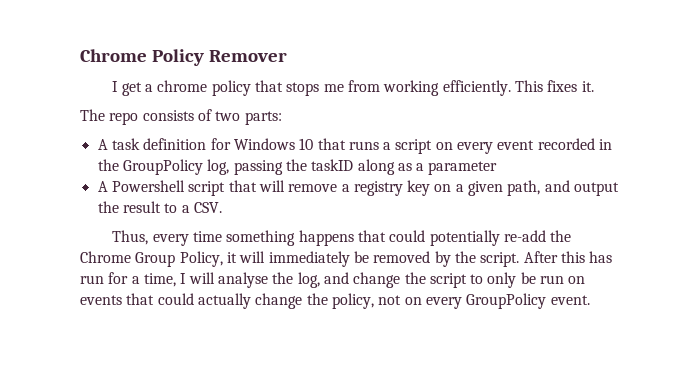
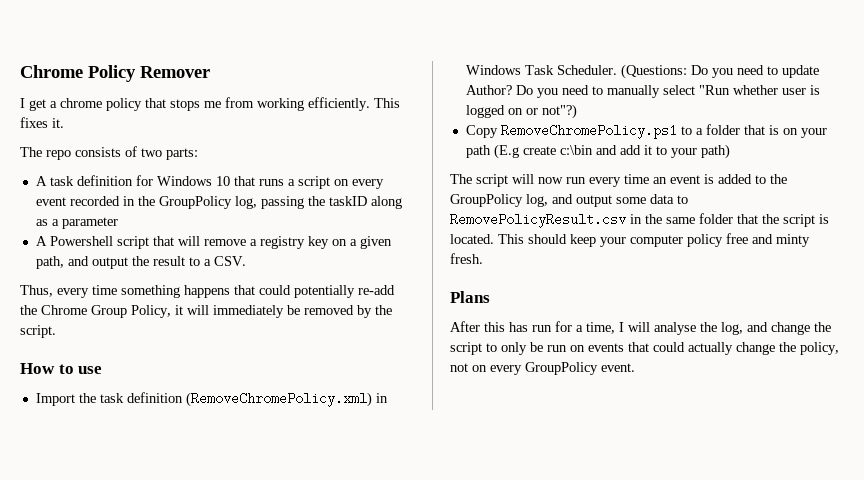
(520, 259) none -> [20,363,103,374] [35,392,388,407] [465,64,819,79] [465,85,820,98] [465,104,577,119] [465,124,827,139] [465,144,730,159] [450,174,787,187] [450,194,688,207] [450,213,829,228] [450,233,810,247] [450,253,483,264] [450,291,490,303] // How to use // Import the task definition (RemoveChromePolicy.xml) in Windows Task Scheduler. (Questions: Do you need to update Author? Do you need to manually select "Run whether user is logged on or not"?) // Copy RemoveChromePolicy.ps1 to a folder that is on your path (E.g create c:\bin and add it to your path) // The script will now run every time an event is added to the GroupPolicy log, and output some data to RemovePolicyResult.csv in the same folder that the script is located. This should keep your computer policy free and minty fresh. // Plans //

